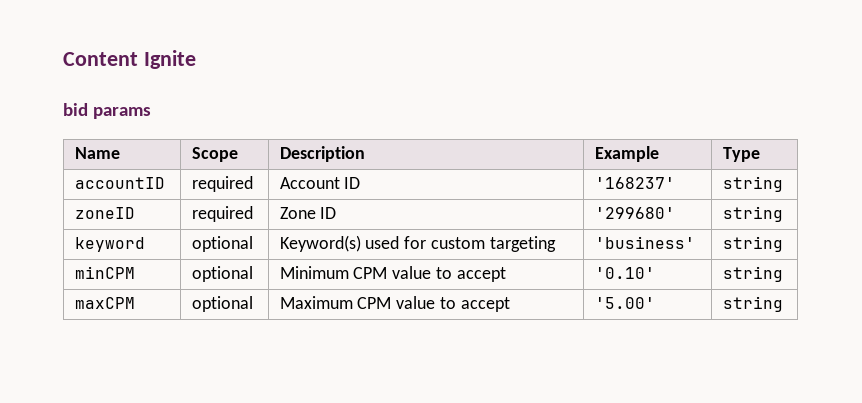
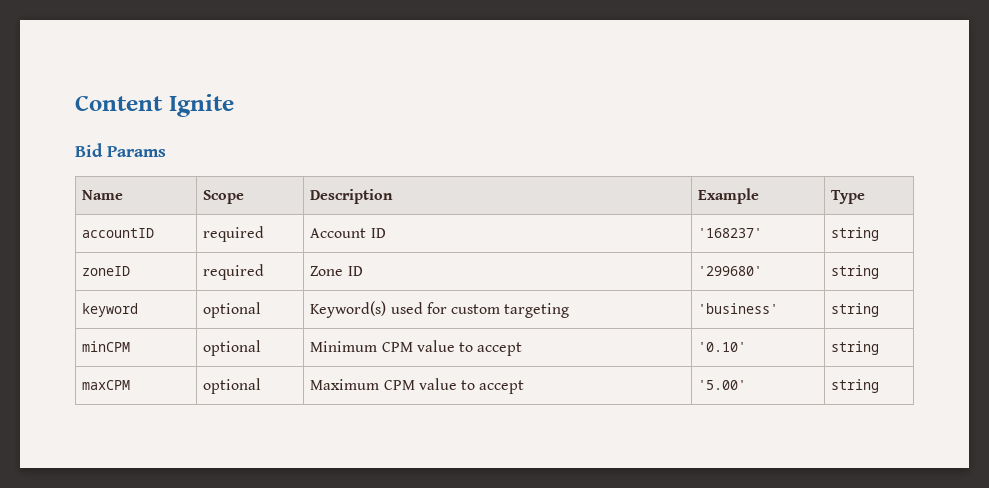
[63,103,151,119] bid params -> [75,143,166,157] Bid Params

